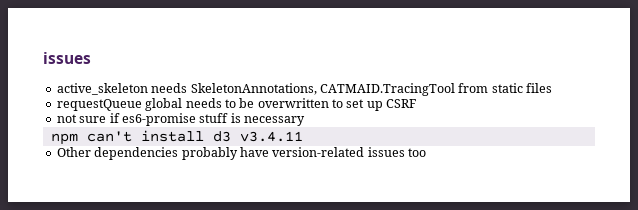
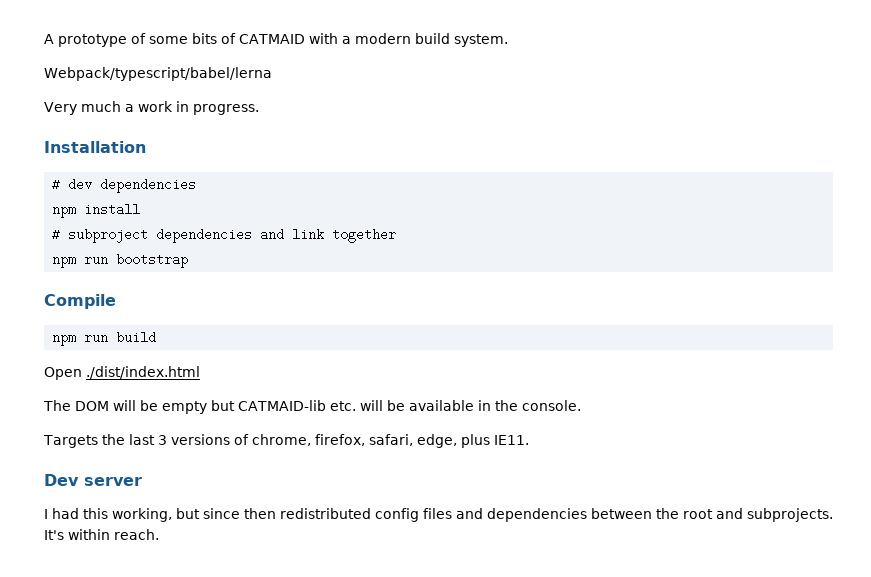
[43,52,91,64] [56,83,552,96] [56,98,417,111] [56,113,305,126] [50,131,132,145] issues // active_skeleton needs SkeletonAnnotations, CATMAID.TracingTool from static files // requestQueue global needs to be overwritten to set up CSRF // not sure if es6-promise stuff is necessary // npm can't -> [44,33,508,47] [44,67,272,81] [44,101,259,115] [44,141,146,153] [52,178,197,193] [52,207,77,218] A prototype of some bits of CATMAID with a modern build system. // Webpack/typescript/babel/lerna // Very much a work in progress. // Installation // # dev dependencies // npm
[212,131,303,142] [56,147,426,160] d3 v3.4.11 // Other dependencies probably have version-related issues too -> [52,228,397,243] [52,253,189,268] [44,294,116,309] [52,331,157,346] [44,366,200,380] [43,400,581,414] [43,434,529,448] [44,474,142,486] [44,508,833,522] [44,529,159,540] // # subproject dependencies and link together // npm run bootstrap // Compile // npm run build // Open ./dist/index.html // The DOM will be empty but CATMAID-lib etc. will be available in the console. // Targets the last 3 versions of chrome, firefox, safari, edge, plus IE11. // Dev server // I had this working, but since then redistributed config files and dependencies between the root and subprojects. It's within reach.

